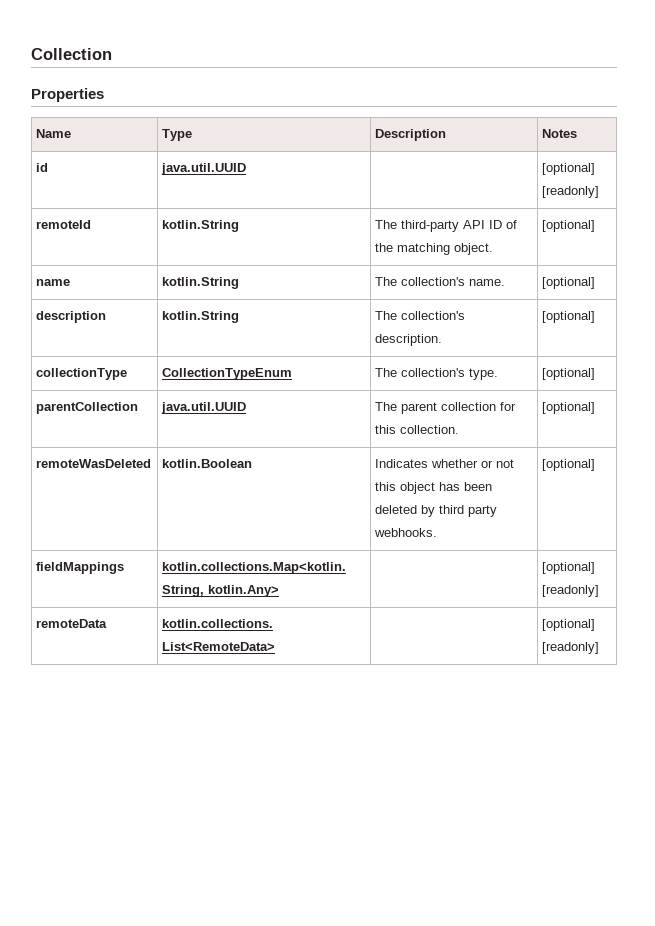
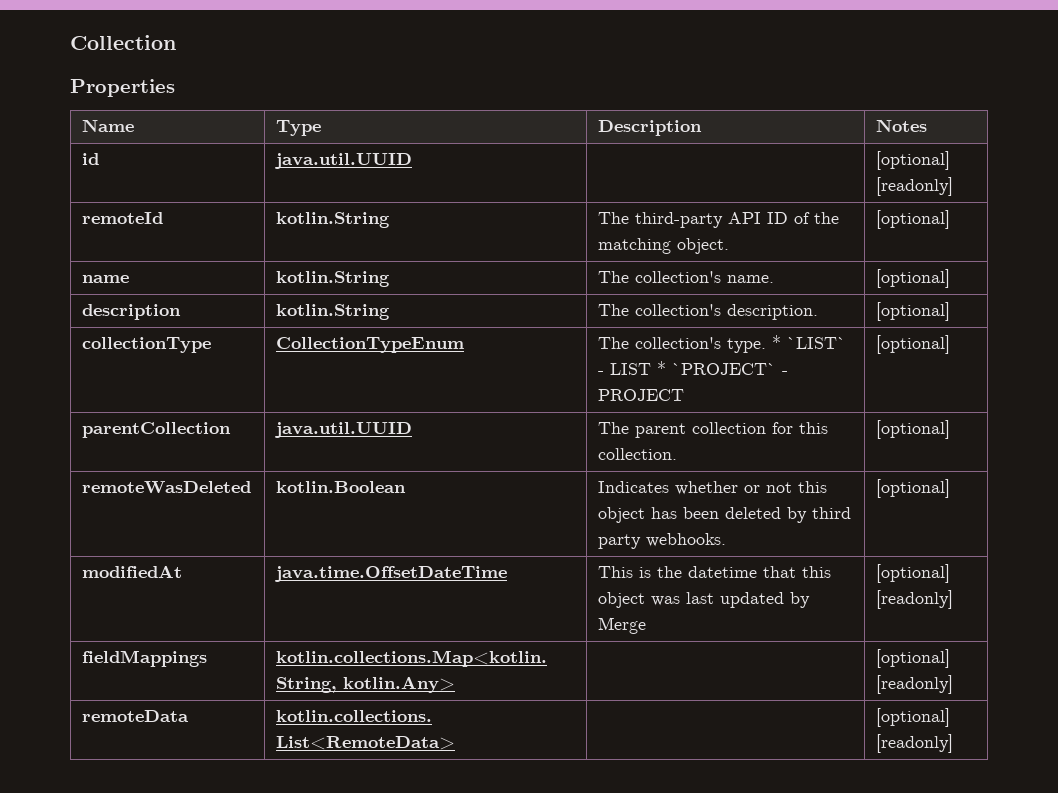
(499, 374) none -> [772,335,847,349] [598,361,789,375] [598,389,685,401] * `LIST` - LIST * `PROJECT` - PROJECT
(596, 465) none -> [82,565,183,578] [274,566,508,582] [598,566,832,578] [598,592,811,608] [598,617,647,634] [876,564,951,583] [876,590,954,609] // modifiedAt | java.time.OffsetDateTime | This is the datetime that this object was last updated by Merge | [optional] [readonly]

